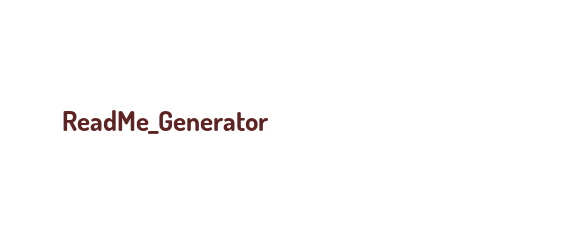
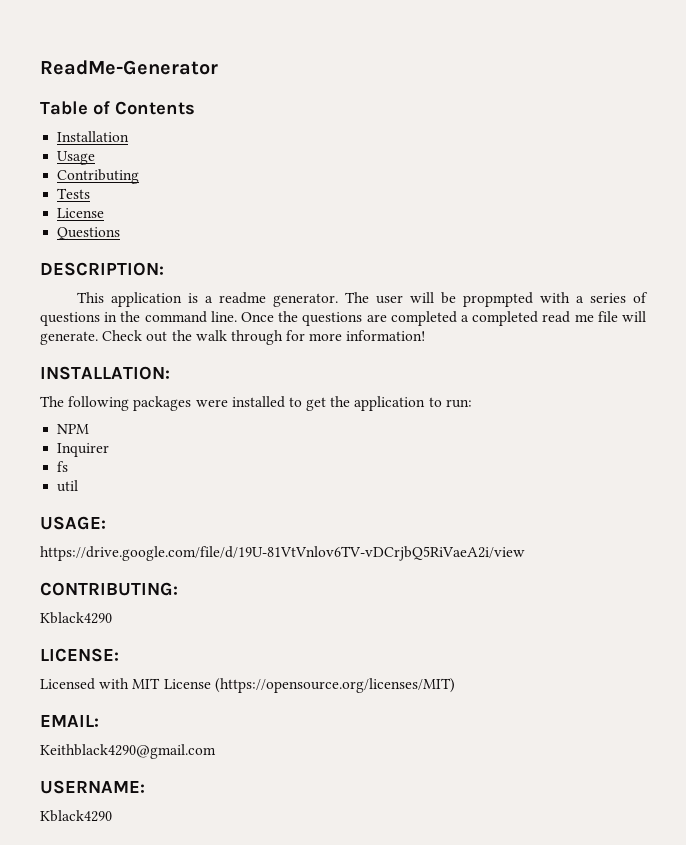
[62,110,269,134] ReadMe_Generator -> [40,60,218,75] [40,101,195,115] [57,131,130,142] [57,151,96,165] [57,169,140,184] [57,188,91,199] [57,208,105,218] [57,227,121,240] [40,262,164,276] [76,292,648,307] [40,311,646,326] [40,330,426,345] [40,366,170,380] [40,396,472,411] [57,424,90,434] [57,443,110,457] [57,461,69,472] [57,480,79,492] [40,516,106,530] [40,546,525,561] [40,582,178,596] [40,612,112,624] [40,648,119,662] [40,678,455,693] [40,715,99,727] [40,744,216,759] [40,780,145,794] [40,810,112,822] ReadMe-Generator // Table of Contents // Installation // Usage // Contributing // Tests // License // Questions // DESCRIPTION: // This application is a readme generator. The user will be propmpted with a series of questions in the command line. Once the questions are completed a completed read me file will generate. Check out the walk through for more information! // INSTALLATION: // The following packages were installed to get the application to run: // NPM // Inquirer // fs // util // USAGE: // https://drive.google.com/file/d/19U-81VtVnlov6TV-vDCrjbQ5RiVaeA2i/view // CONTRIBUTING: // Kblack4290 // LICENSE: // Licensed with MIT License (https://opensource.org/licenses/MIT) // EMAIL: // Keithblack4290@gmail.com // USERNAME: // Kblack4290

